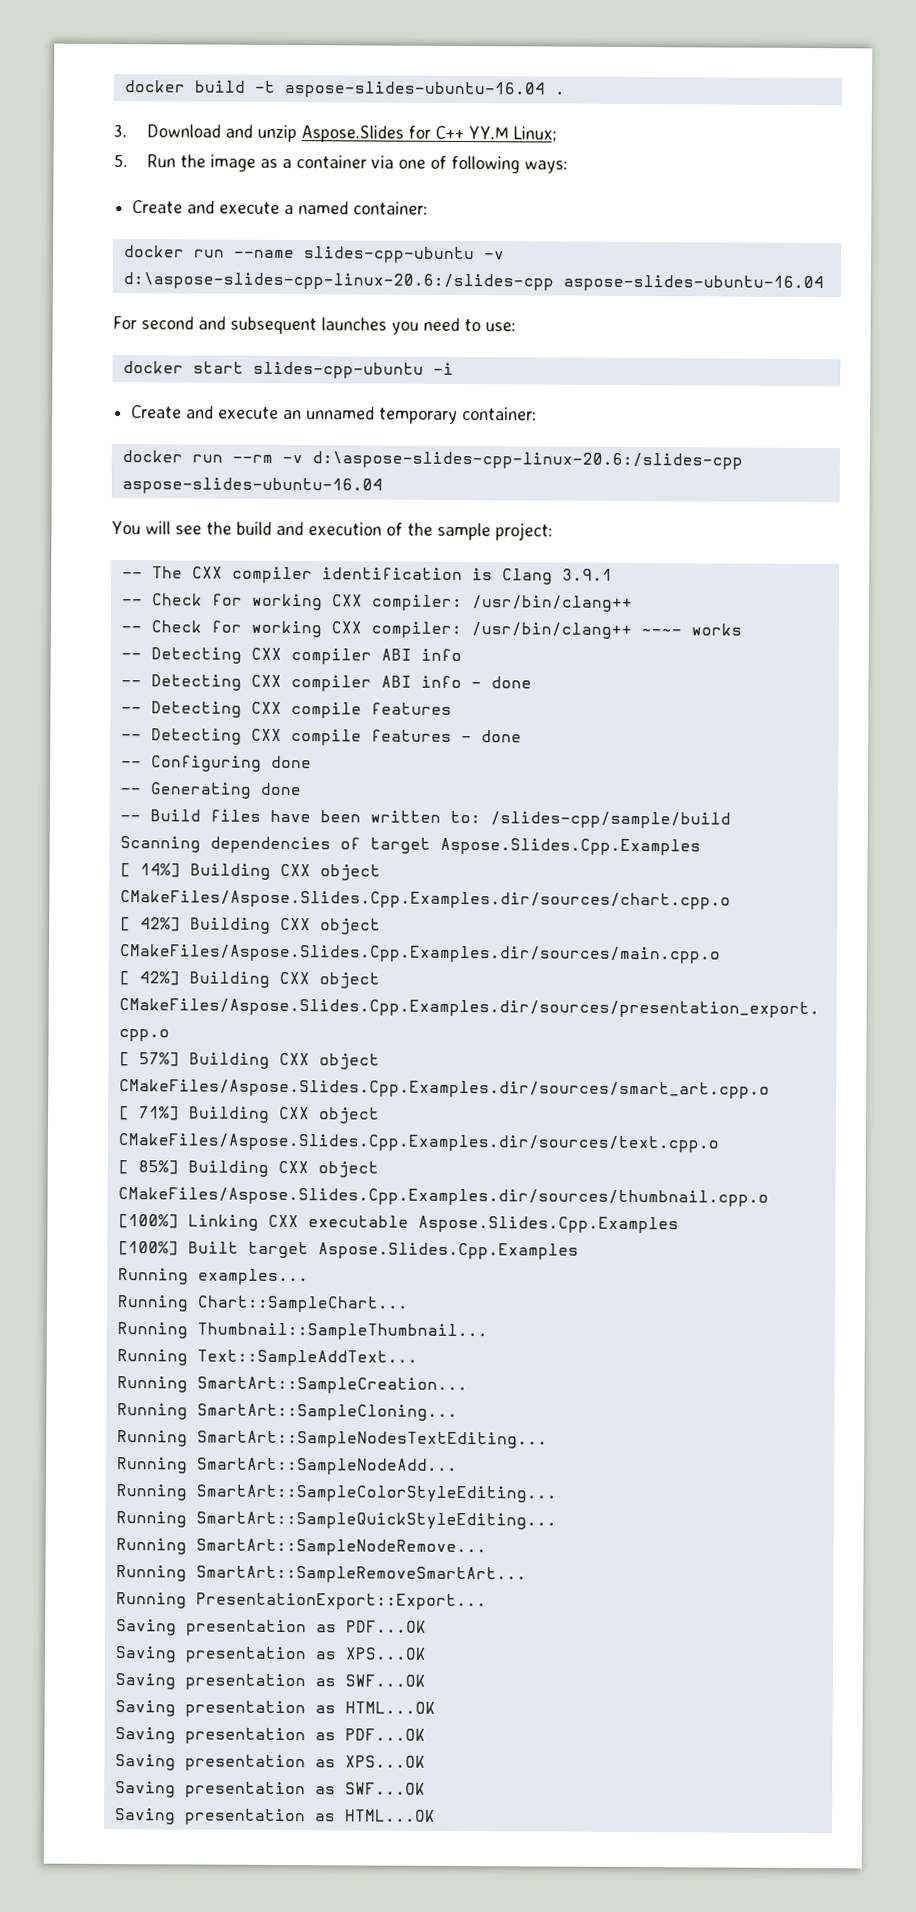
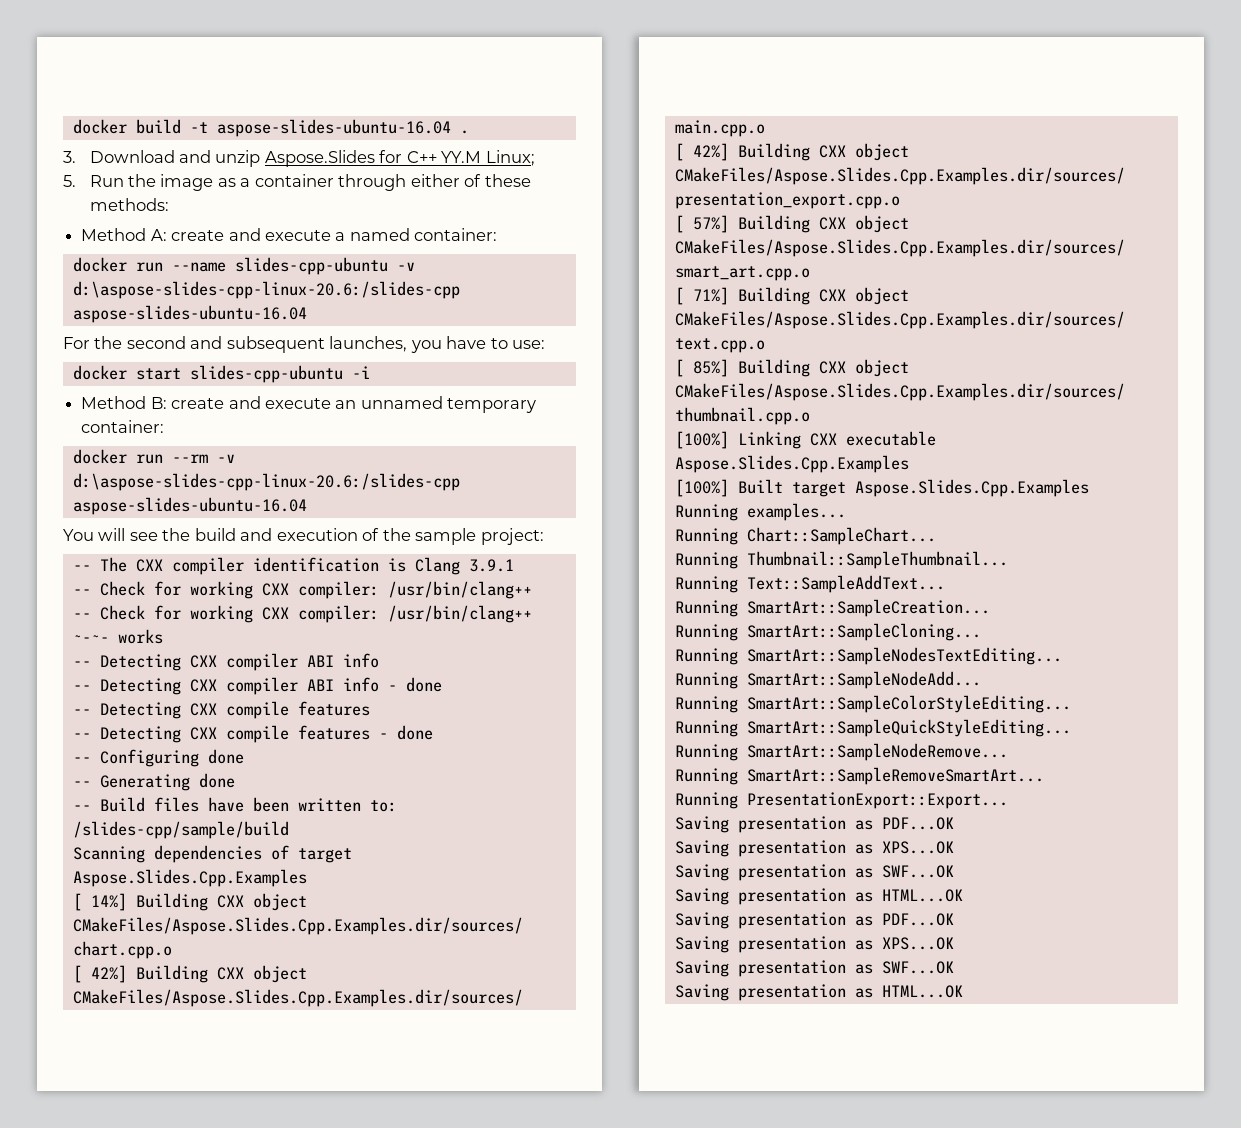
[370,155,568,174] [132,200,184,214] via one of following ways: // Create -> [338,174,531,191] [89,198,169,211] [81,228,225,241] through either of these methods: // Method A: create
(137, 323) none -> [94,336,123,349] the
[321,317,460,335] launches you need -> [329,336,487,353] launches, you have
[131,405,183,419] Create -> [81,396,225,409] Method B: create

